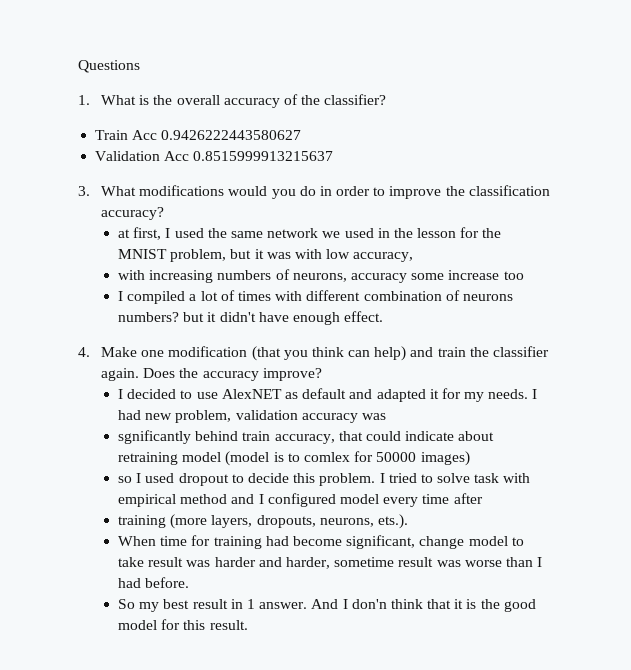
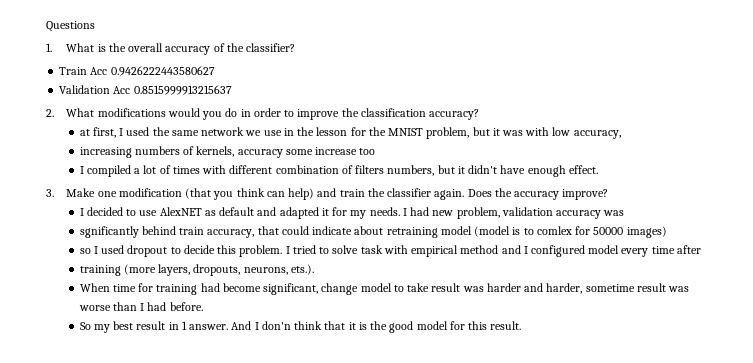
[78,186,90,196] 3. -> [46,109,54,117] 2.
[344,228,374,238] used -> [263,130,282,136] use
[118,270,146,280] with -> (621, 134) none
[292,273,347,282] neurons, -> [196,146,235,157] kernels,
[462,294,513,301] [118,312,180,322] neurons numbers? -> [355,165,435,176] filters numbers,
[78,347,90,357] 4. -> [46,189,54,197] 3.

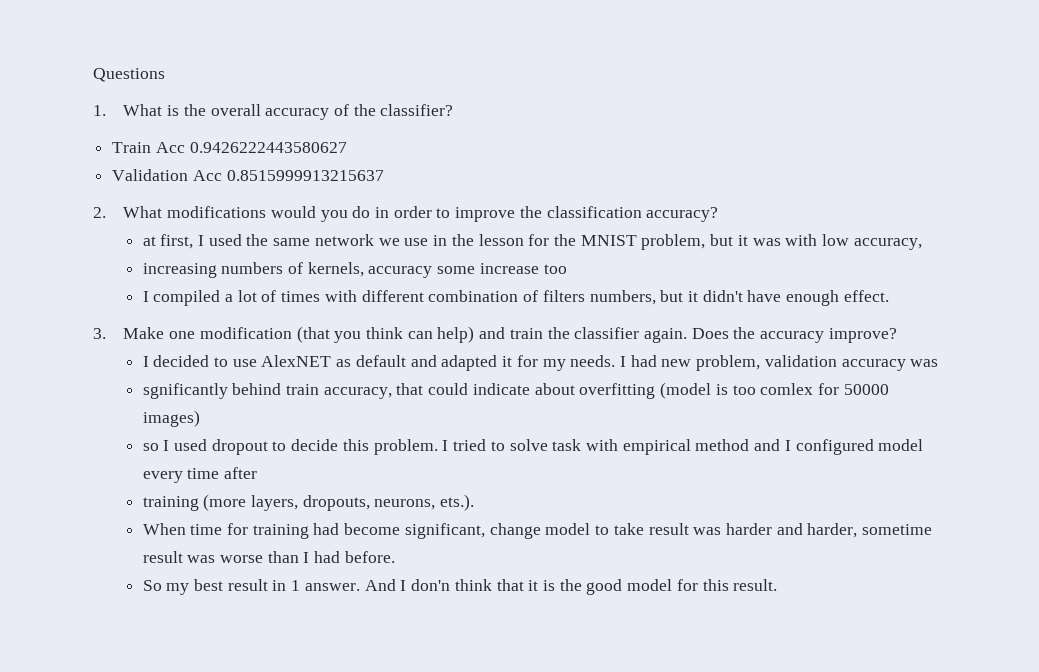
[386,226,472,238] retraining model -> [579,383,656,399] overfitting
[523,228,534,235] to -> [732,385,756,395] too

